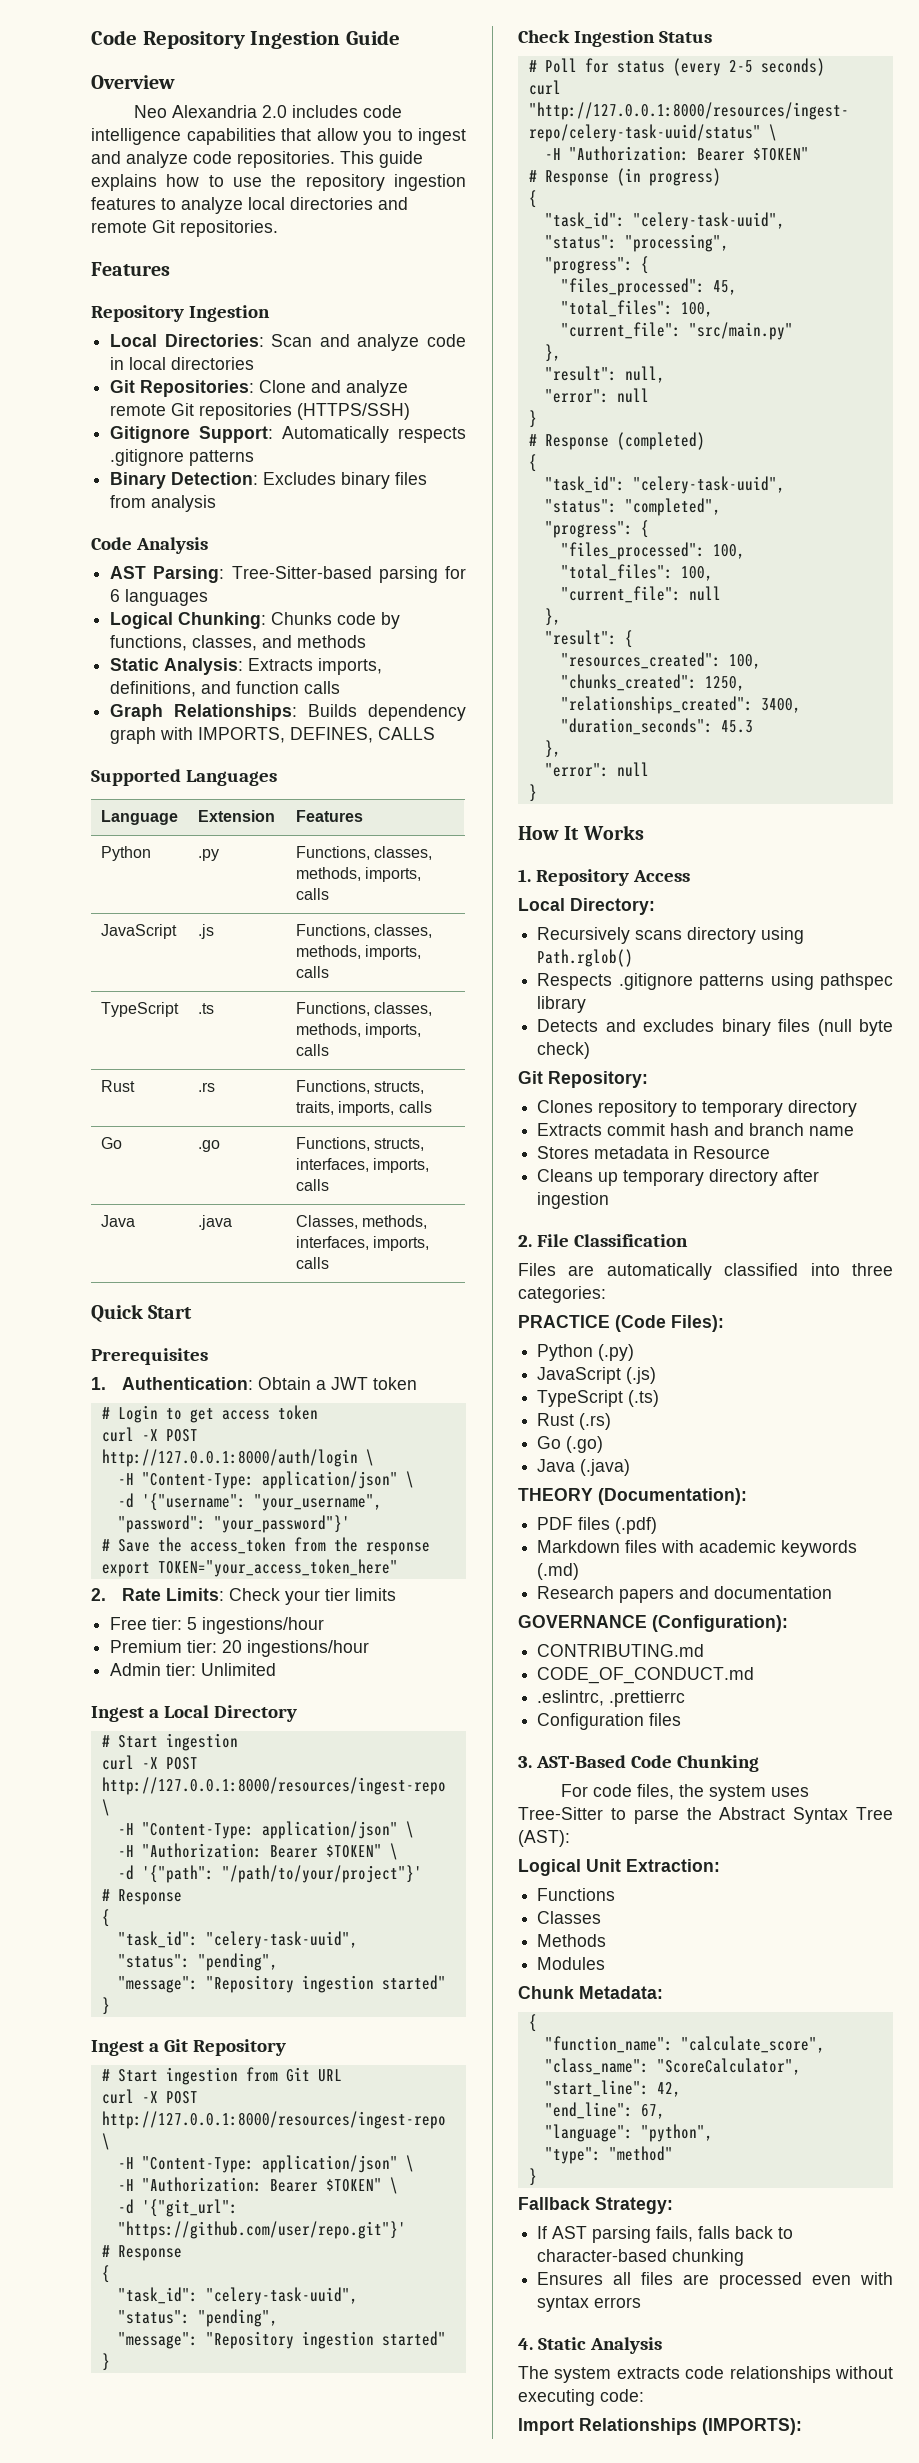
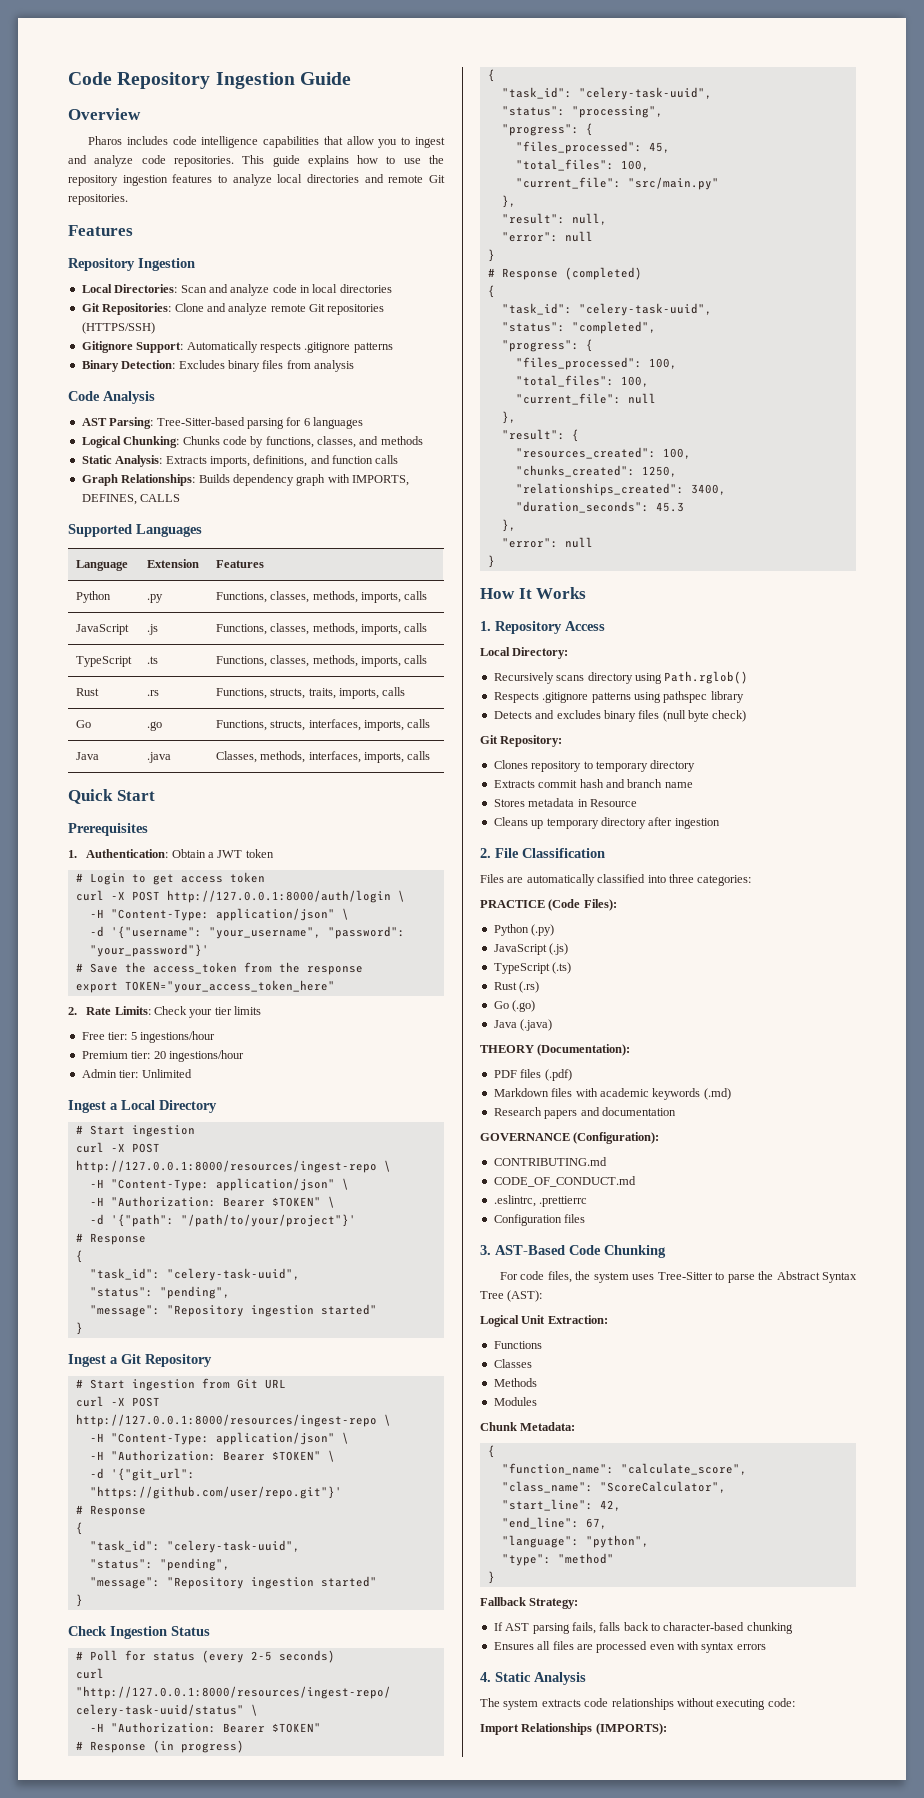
[133,105,287,118] Neo Alexandria 2.0 -> [88,136,123,145] Pharos

